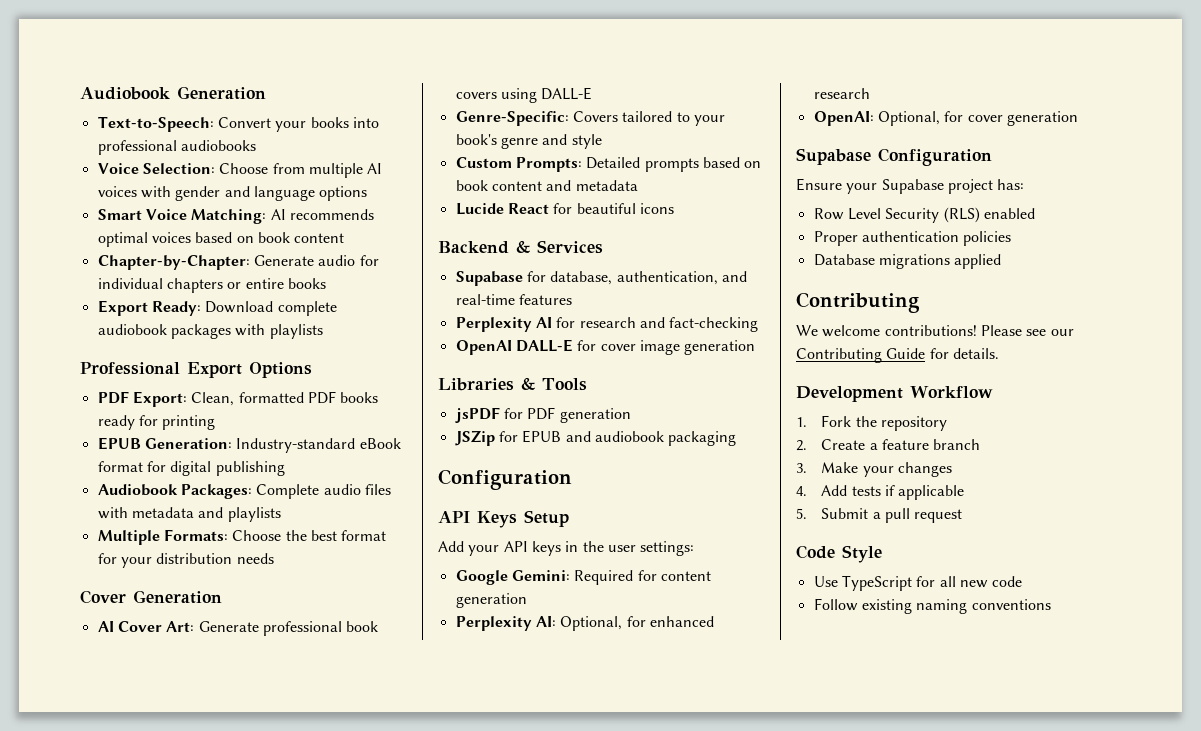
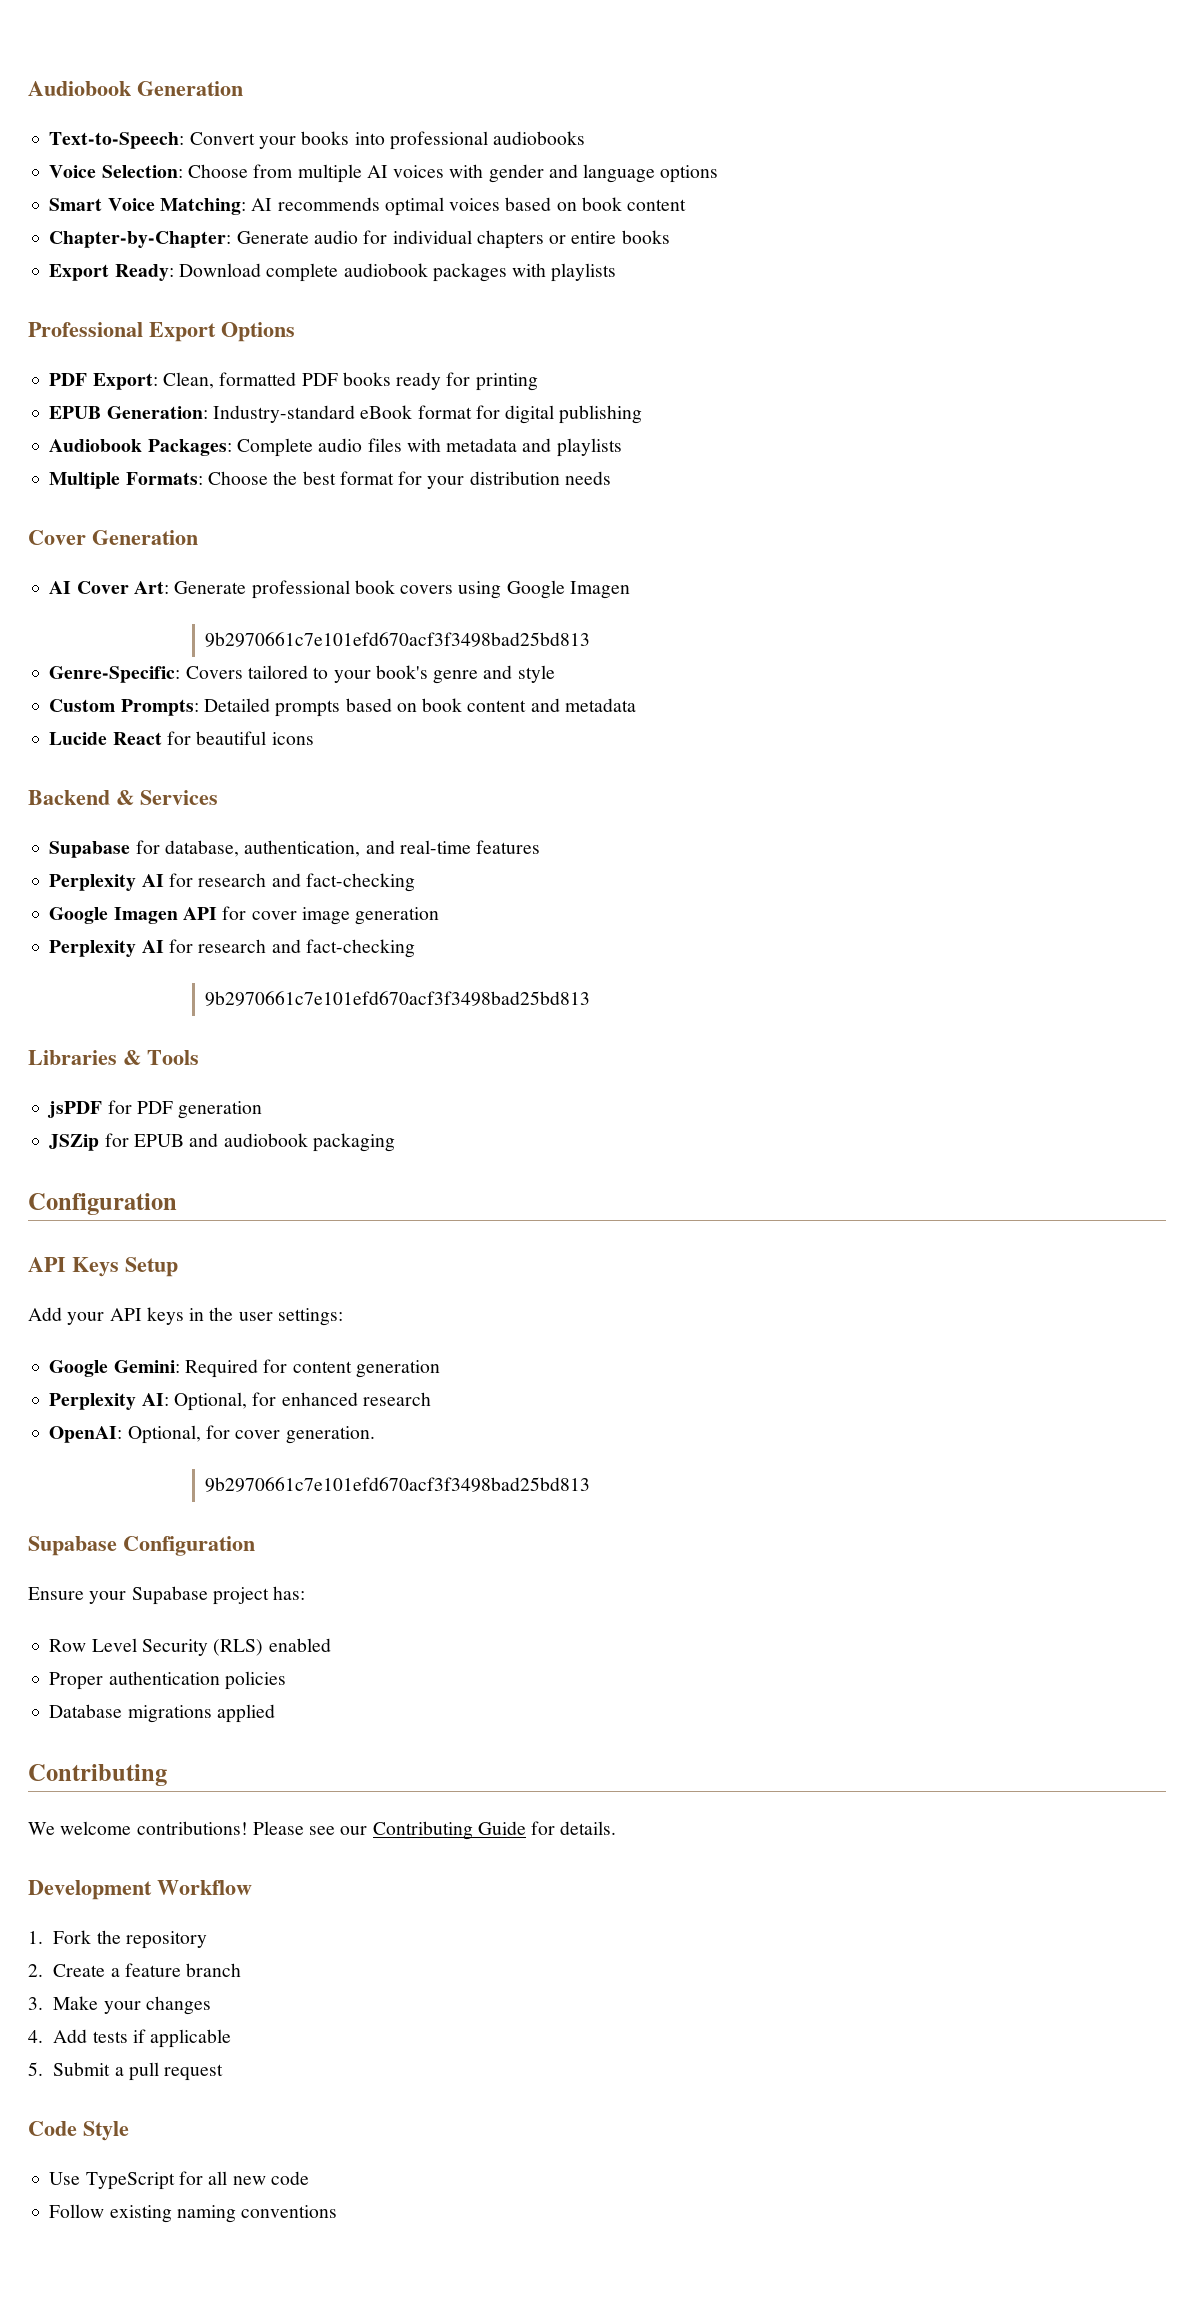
[541,87,593,100] DALL-E -> [506,580,630,599] [205,632,591,647] Google Imagen // 9b2970661c7e101efd670acf3f3498bad25bd813
[455,339,573,355] OpenAI DALL-E -> [49,907,217,924] Google Imagen API
(756, 347) none -> [49,939,415,958] [205,991,591,1006] // Perplexity AI for research and fact-checking // 9b2970661c7e101efd670acf3f3498bad25bd813
[1006,111,1078,126] generation -> [285,1426,375,1444] [205,1477,591,1492] generation. // 9b2970661c7e101efd670acf3f3498bad25bd813

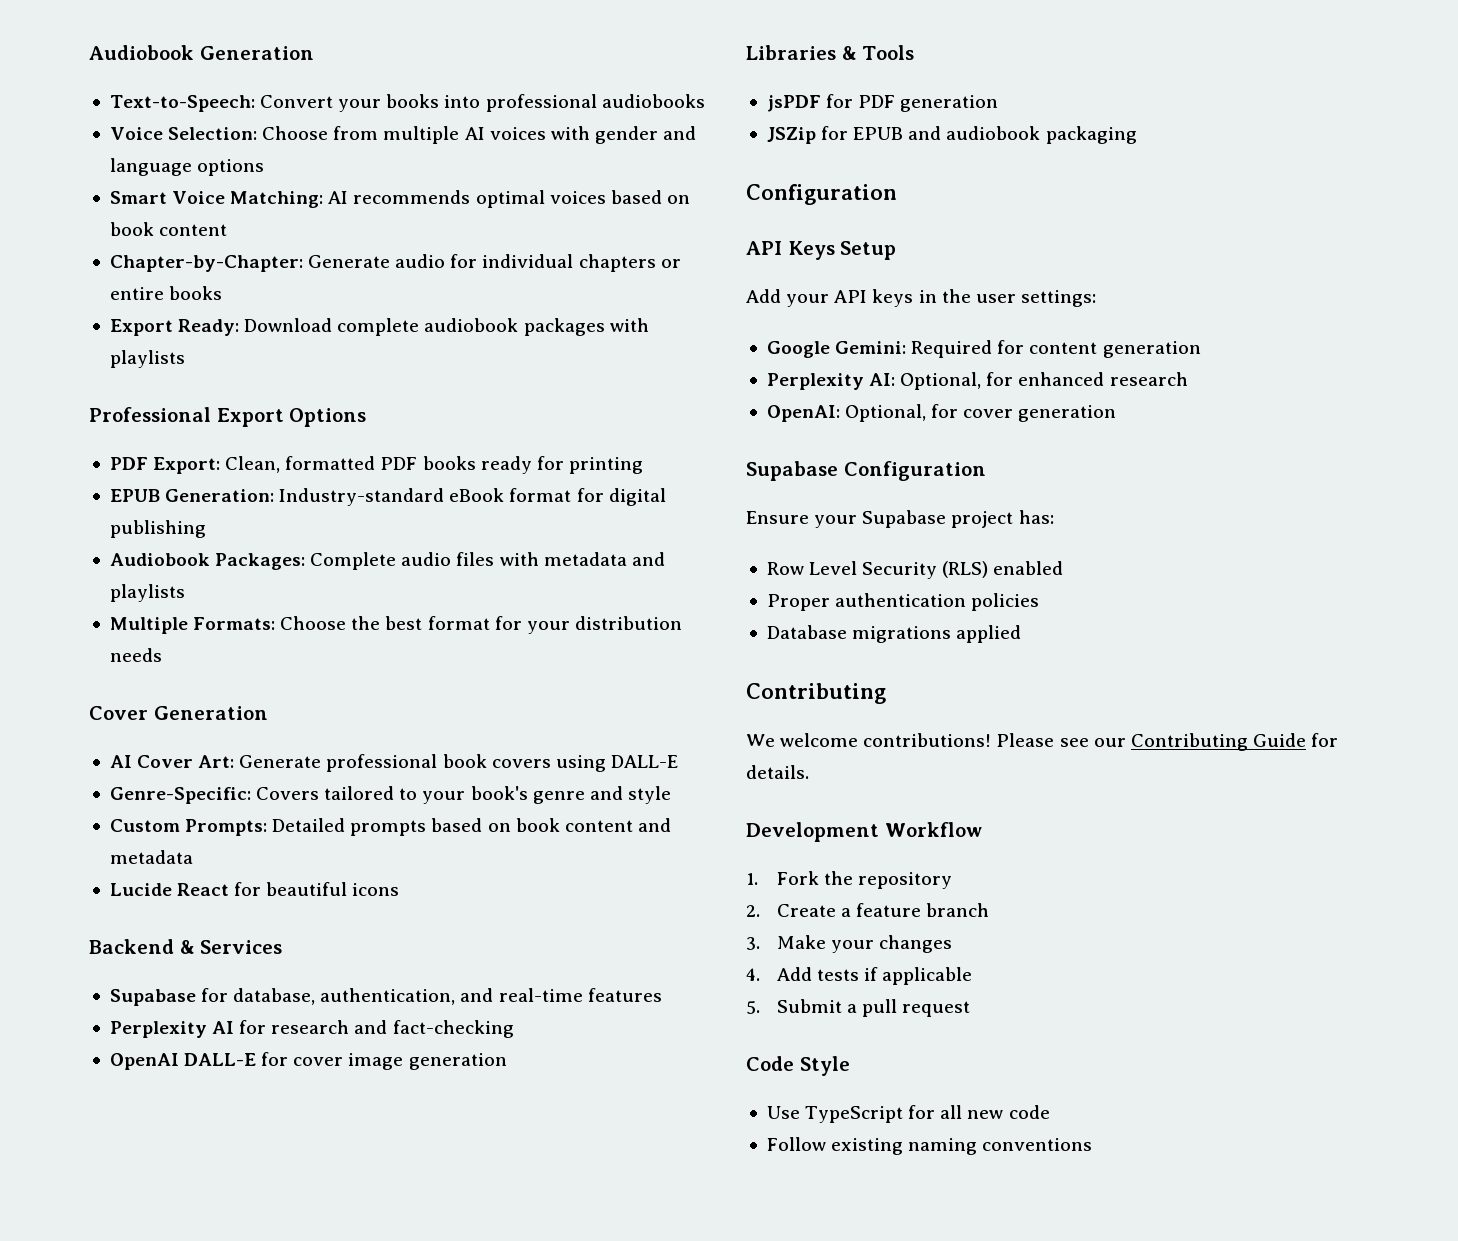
[506,580,630,599] [205,632,591,647] Google Imagen // 9b2970661c7e101efd670acf3f3498bad25bd813 -> [610,755,678,768] DALL-E
[49,907,217,924] Google Imagen API -> [109,1053,257,1070] OpenAI DALL-E
[49,939,415,958] [205,991,591,1006] // Perplexity AI for research and fact-checking // 9b2970661c7e101efd670acf3f3498bad25bd813 -> (507, 1061) none
[285,1426,375,1444] [205,1477,591,1492] generation. // 9b2970661c7e101efd670acf3f3498bad25bd813 -> [1018,405,1117,422] generation

